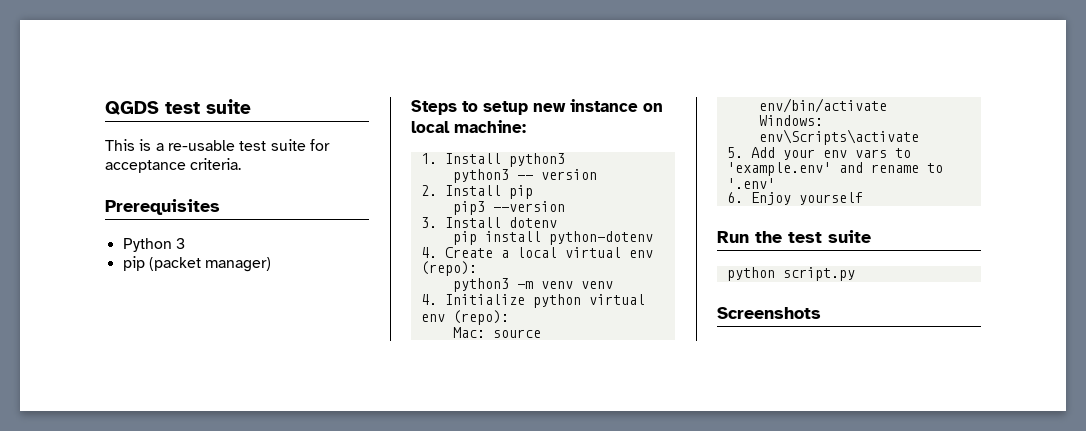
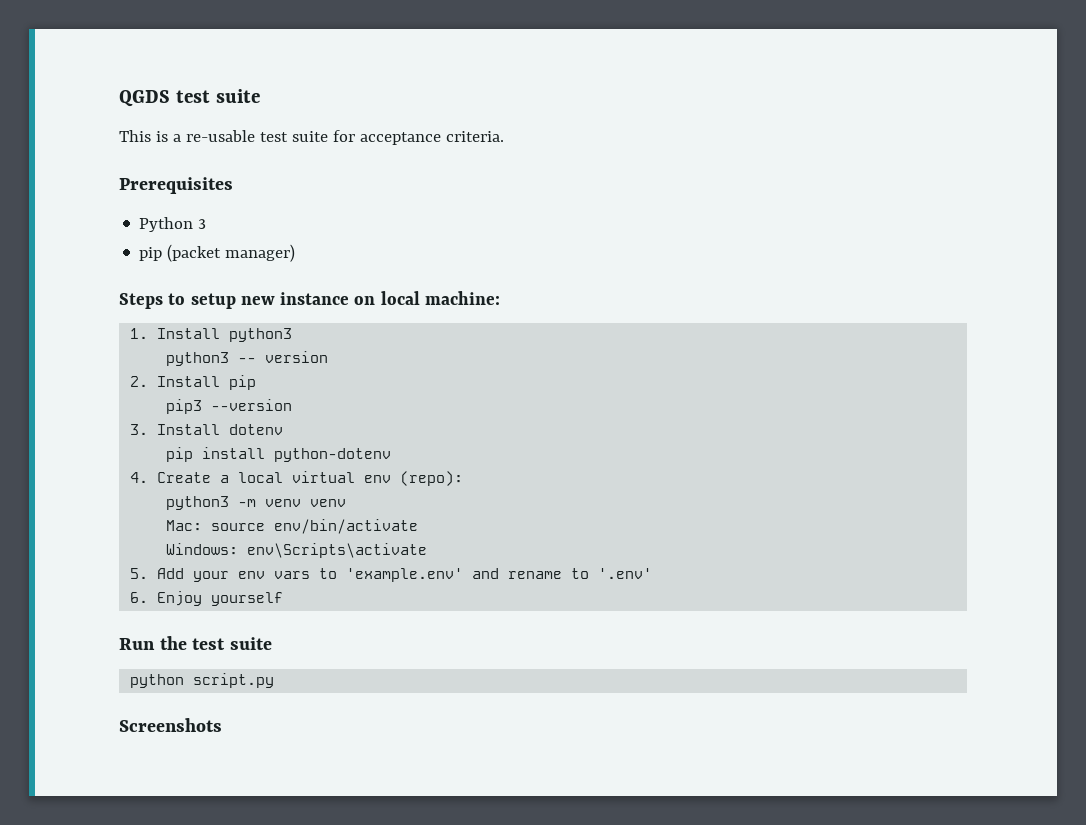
[420,294,645,308] [420,310,509,325] // 4. Initialize python virtual env (repo): -> (347, 503) none

